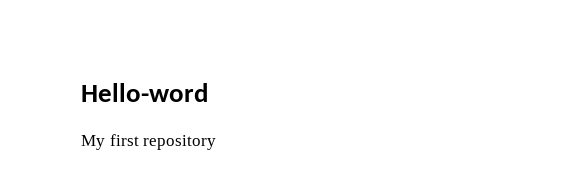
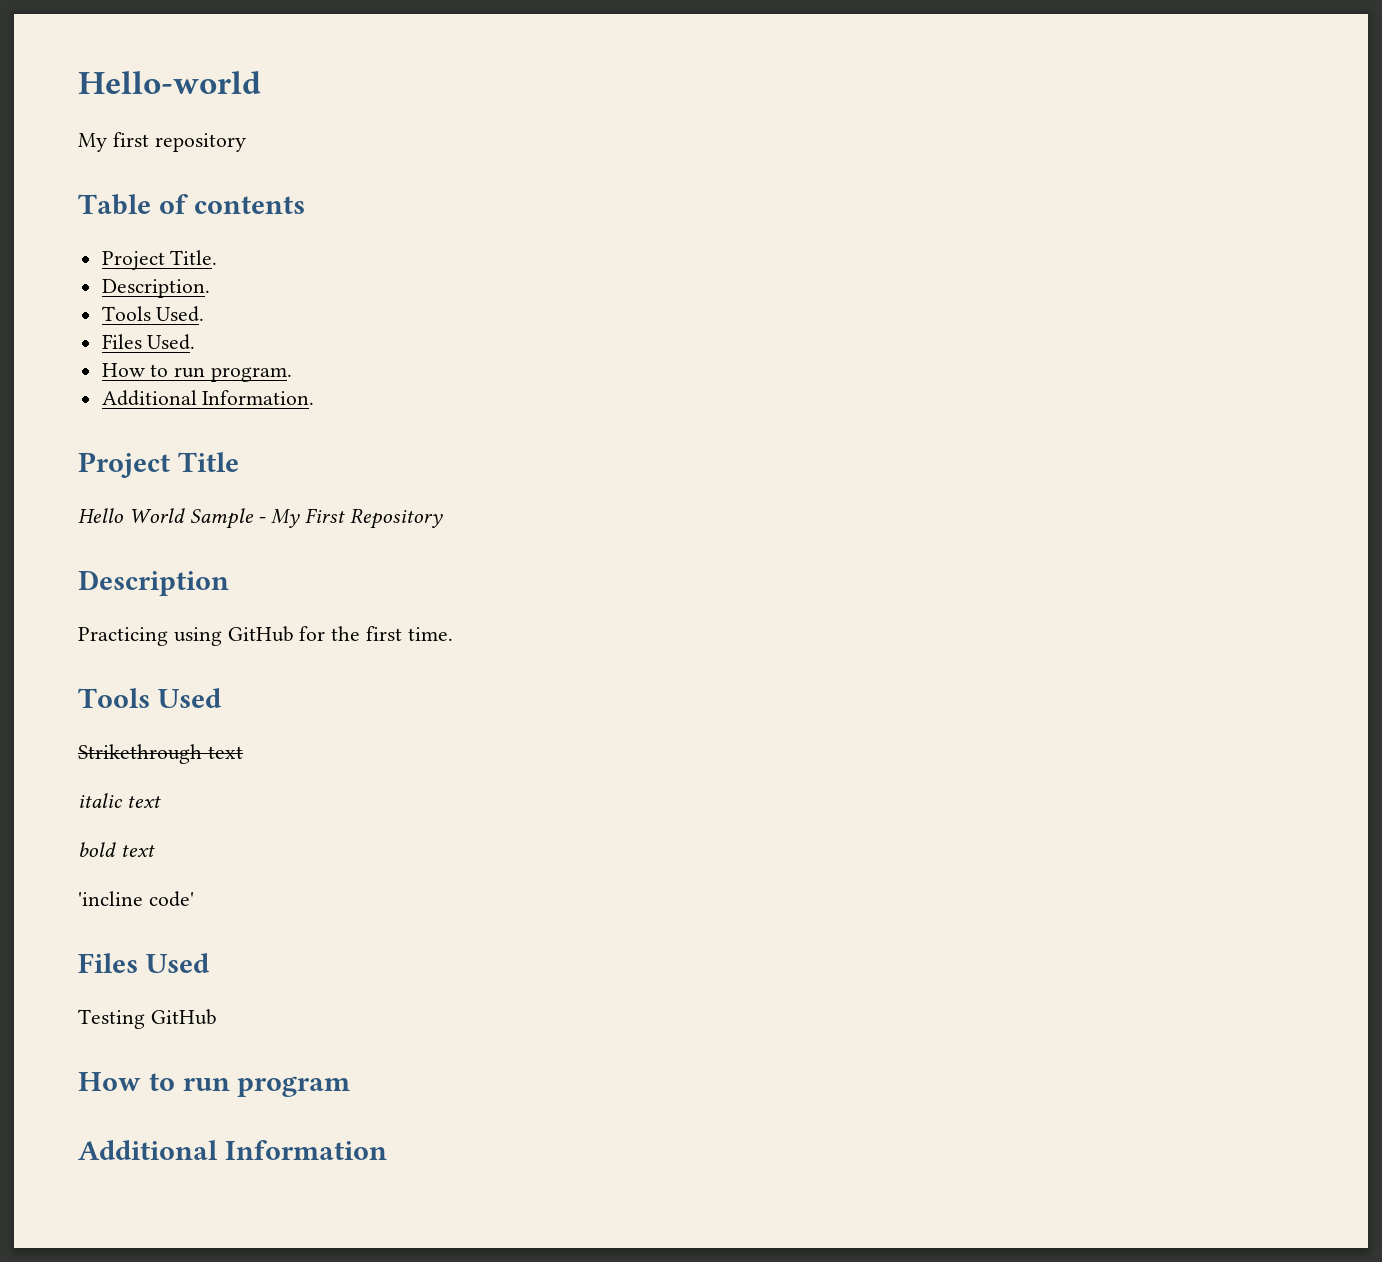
[81,83,208,102] Hello-word -> [78,71,261,94] Hello-world
(217, 142) none -> [78,194,305,215] [101,250,218,270] [101,279,210,298] [101,306,205,322] [101,334,196,350] [101,363,293,382] [101,390,315,406] [78,452,239,478] [78,508,443,529] [78,570,229,596] [78,626,453,646] [78,688,221,708] [78,744,243,764] [78,793,161,808] [78,842,155,857] [78,891,194,907] [78,953,209,973] [78,1009,217,1029] [78,1072,351,1097] [78,1140,387,1160] // Table of contents // Project Title. // Description. // Tools Used. // Files Used. // How to run program. // Additional Information. // Project Title // Hello World Sample - My First Repository // Description // Practicing using GitHub for the first time. // Tools Used // Strikethrough text // italic text // bold text // 'incline code' // Files Used // Testing GitHub // How to run program // Additional Information

